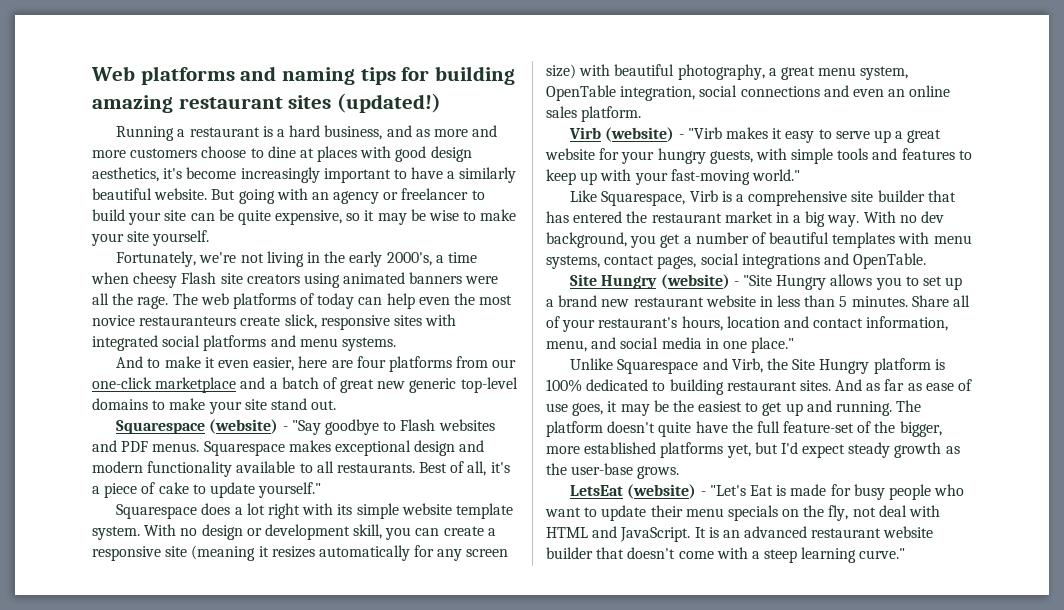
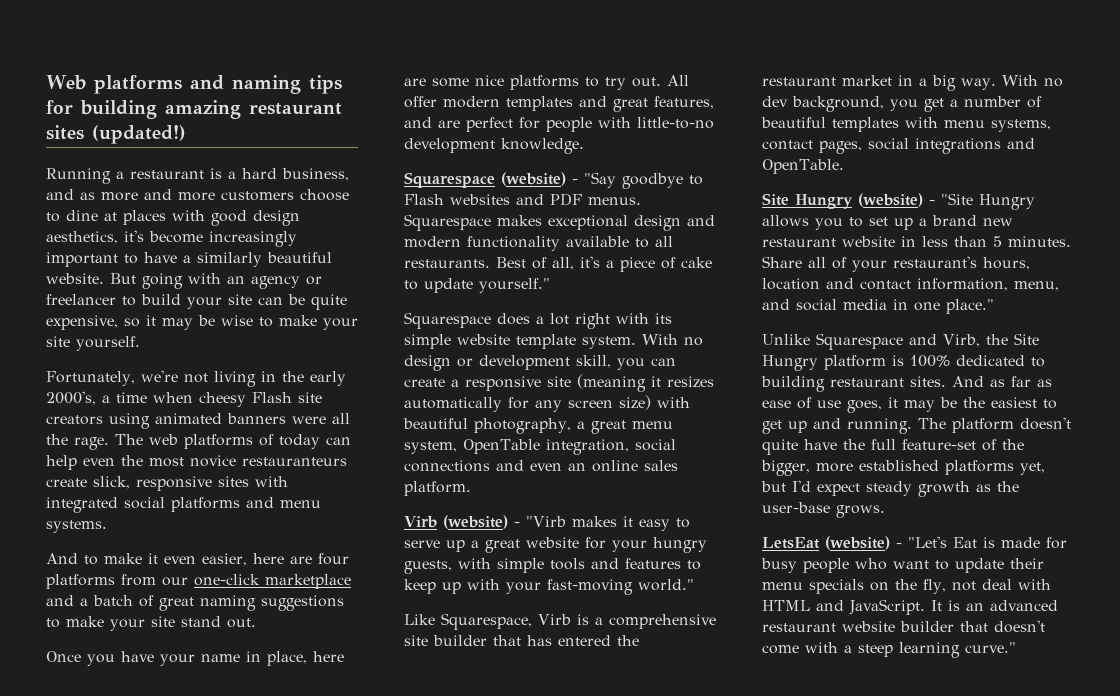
[377,377,518,393] [92,398,148,410] new generic top-level domains -> [200,595,344,611] naming suggestions
(337, 405) none -> [46,651,344,666] [404,75,689,90] [404,96,714,112] [404,117,714,132] [404,138,584,154] // Once you have your name in place, here are some nice platforms to try out. All offer modern templates and great features, and are perfect for people with little-to-no development knowledge.

